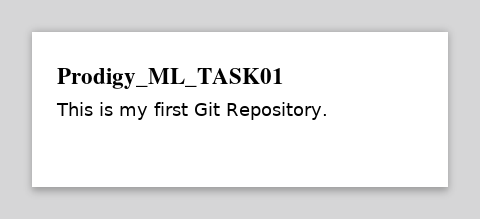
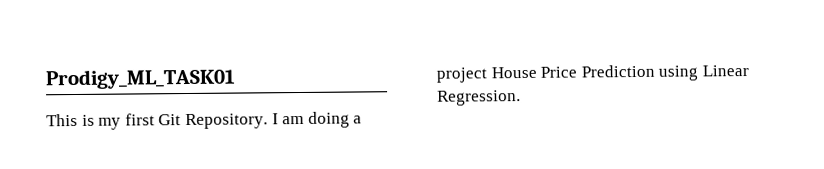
(328, 111) none -> [271,111,363,128] [436,64,749,83] [437,90,521,106] I am doing a project House Price Prediction using Linear Regression.

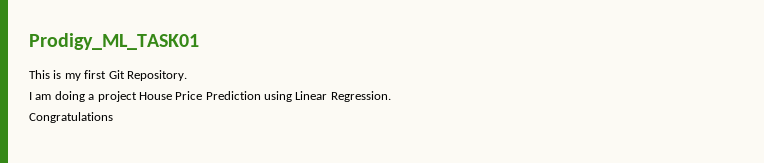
(268, 121) none -> (187, 75) //
(521, 98) none -> [29,112,113,123] // Congratulations

